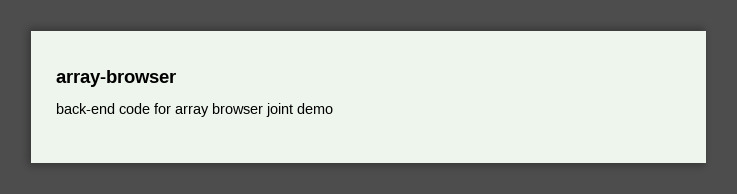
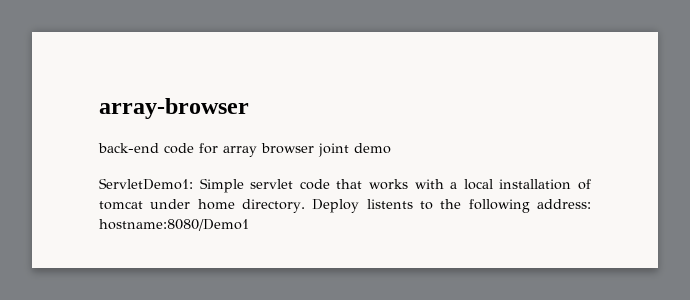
(333, 108) none -> [99,178,592,193] [99,199,592,213] [99,219,249,231] // ServletDemo1: Simple servlet code that works with a local installation of tomcat under home directory. Deploy listents to the following address: hostname:8080/Demo1

